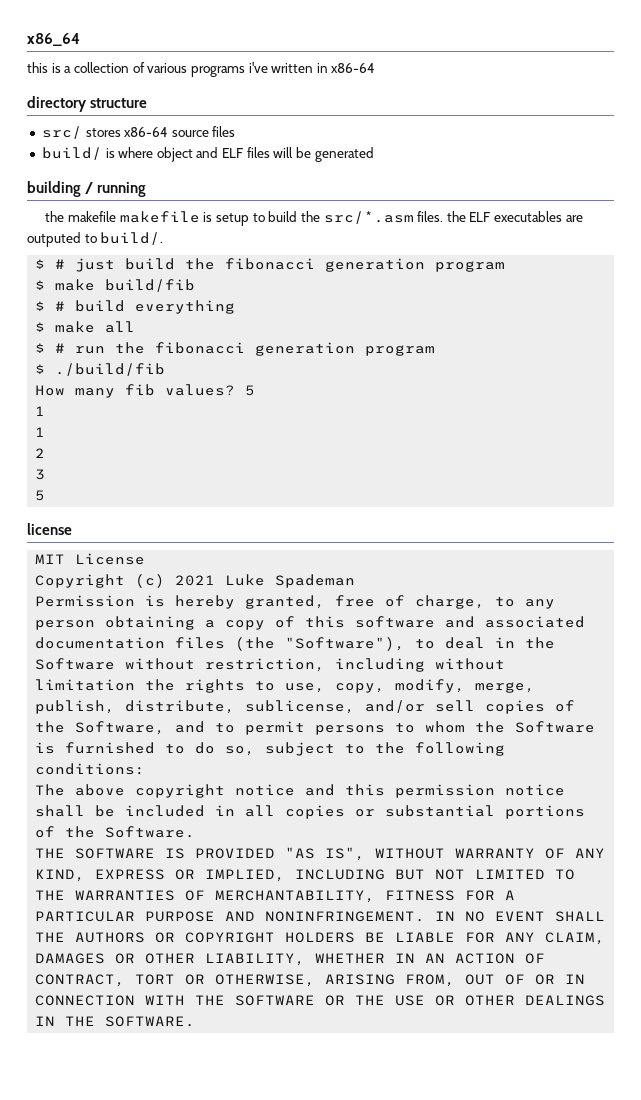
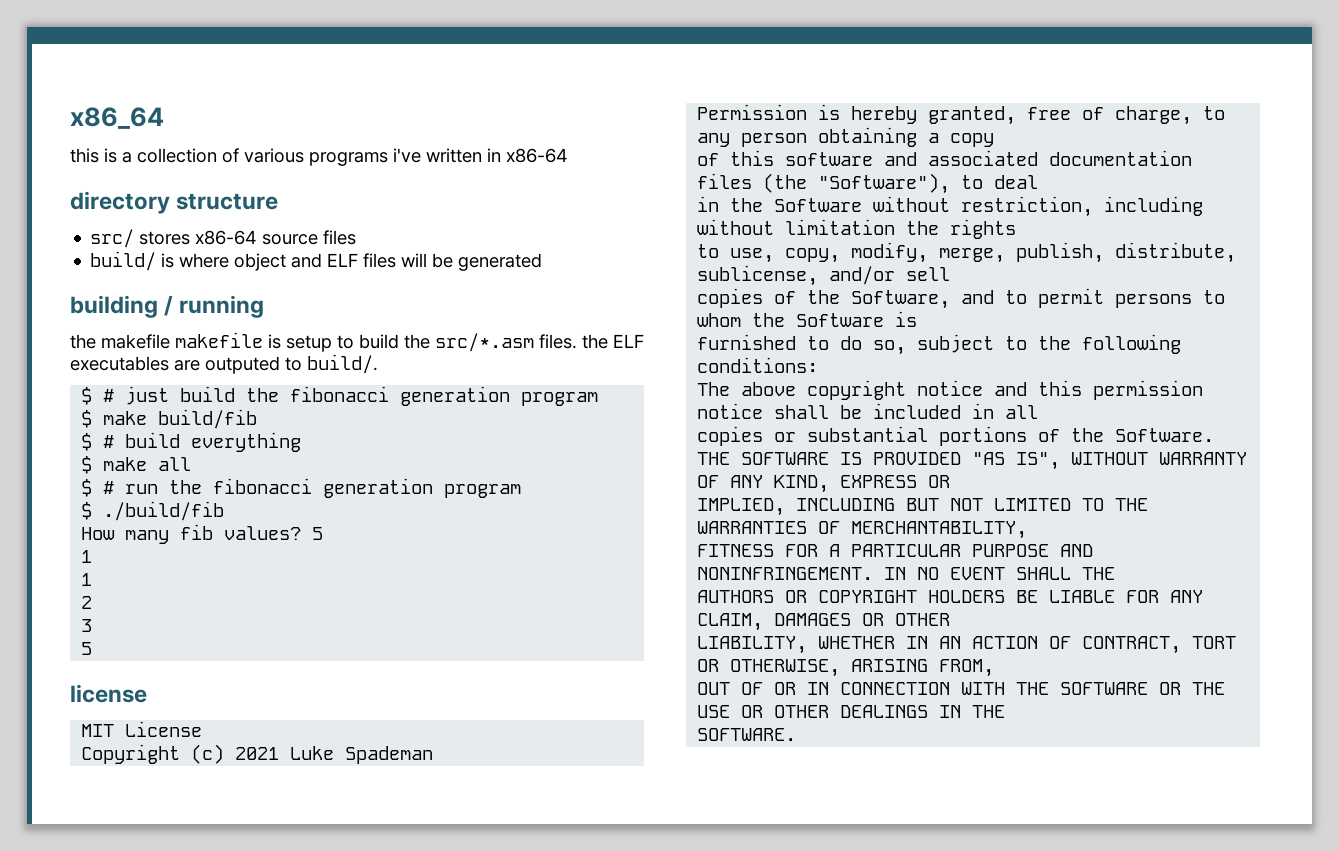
(266, 625) none -> (995, 140) //
(486, 643) none -> (1039, 182) //
(246, 686) none -> (1017, 229) //
(476, 706) none -> (951, 274) //
(56, 748) none -> (918, 319) //
(276, 811) none -> (1039, 412) //
(196, 874) none -> (951, 481) //
(376, 896) none -> (1028, 530) //
(66, 937) none -> (1116, 573) //
(196, 958) none -> (951, 619) //
(456, 980) none -> (995, 668) //
(96, 1021) none -> (1006, 711) //

